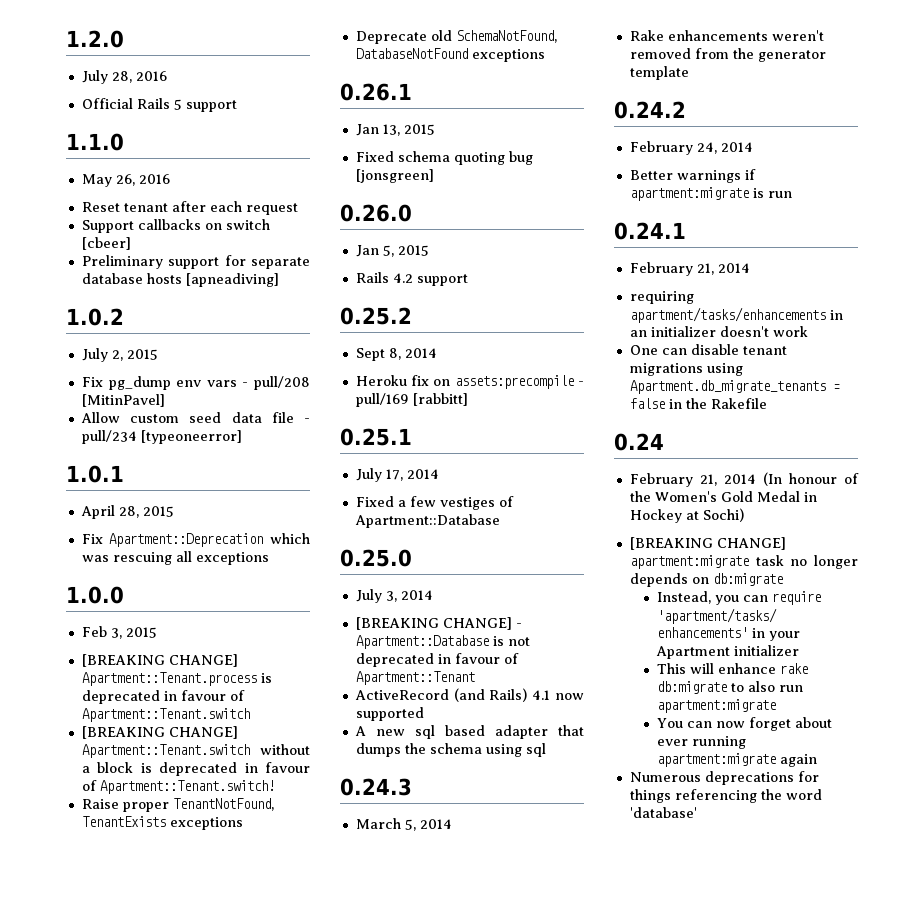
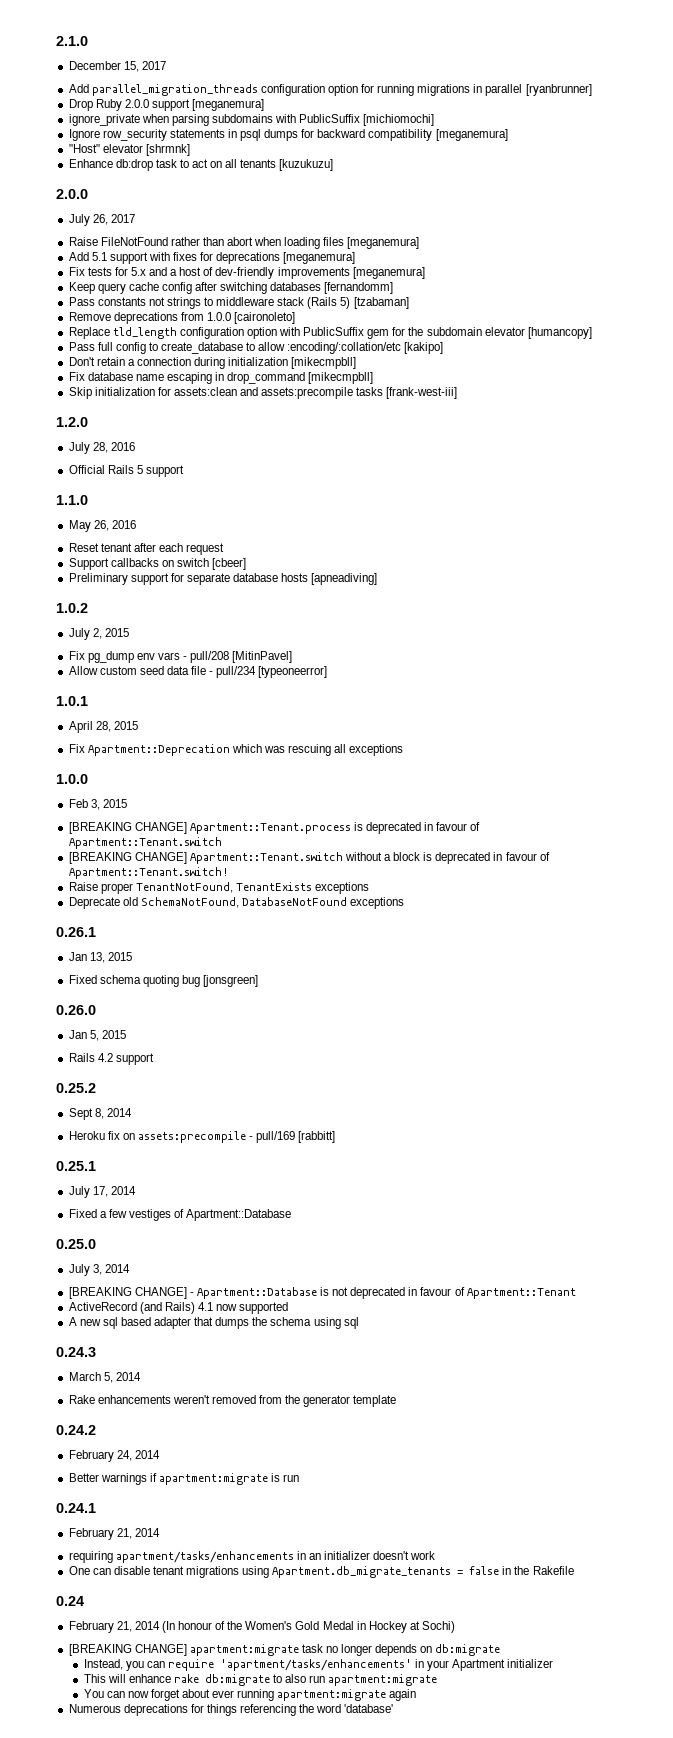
(66, 39) none -> [56,36,88,46] [68,61,166,72] [68,84,592,96] [68,99,265,111] [68,114,435,126] [68,129,508,141] [68,144,190,156] [68,159,334,171] [56,189,88,199] [68,214,135,226] [68,237,420,249] [68,252,356,264] [68,267,425,279] [68,282,394,294] [68,297,409,309] [68,312,296,324] [68,327,592,339] [68,342,444,354] [68,357,357,369] [68,372,374,384] [68,387,458,399] 2.1.0 // December 15, 2017 // Add parallel_migration_threads configuration option for running migrations in parallel [ryanbrunner] // Drop Ruby 2.0.0 support [meganemura] // ignore_private when parsing subdomains with PublicSuffix [michiomochi] // Ignore row_security statements in psql dumps for backward compatibility [meganemura] // "Host" elevator [shrmnk] // Enhance db:drop task to act on all tenants [kuzukuzu] // 2.0.0 // July 26, 2017 // Raise FileNotFound rather than abort when loading files [meganemura] // Add 5.1 support with fixes for deprecations [meganemura] // Fix tests for 5.x and a host of dev-friendly improvements [meganemura] // Keep query cache config after switching databases [fernandomm] // Pass constants not strings to middleware stack (Rails 5) [tzabaman] // Remove deprecations from 1.0.0 [caironoleto] // Replace tld_length configuration option with PublicSuffix gem for the subdomain elevator [humancopy] // Pass full config to create_database to allow :encoding/:collation/etc [kakipo] // Don't retain a connection during initialization [mikecmpbll] // Fix database name escaping in drop_command [mikecmpbll] // Skip initialization for assets:clean and assets:precompile tasks [frank-west-iii] //

